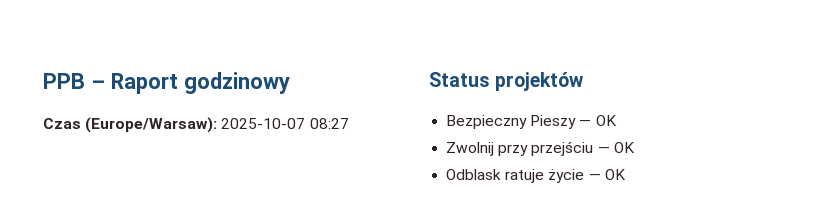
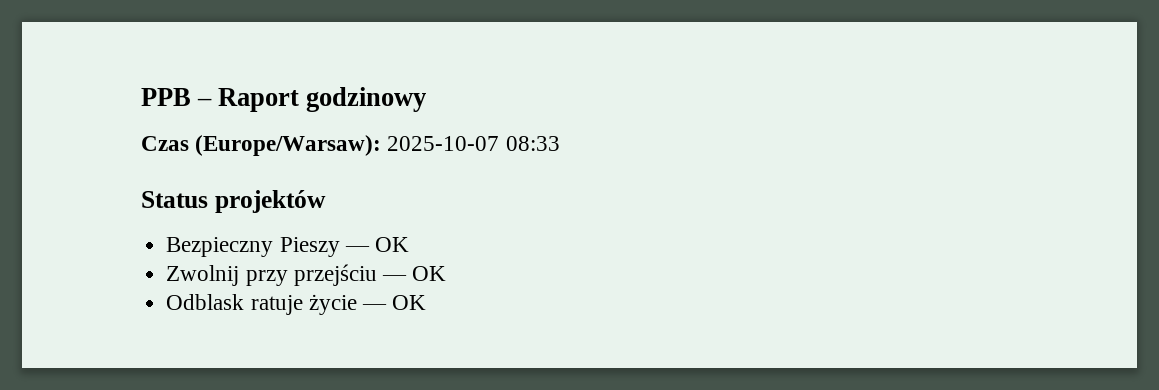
[309,118,349,129] 08:27 -> [505,136,560,151] 08:33

